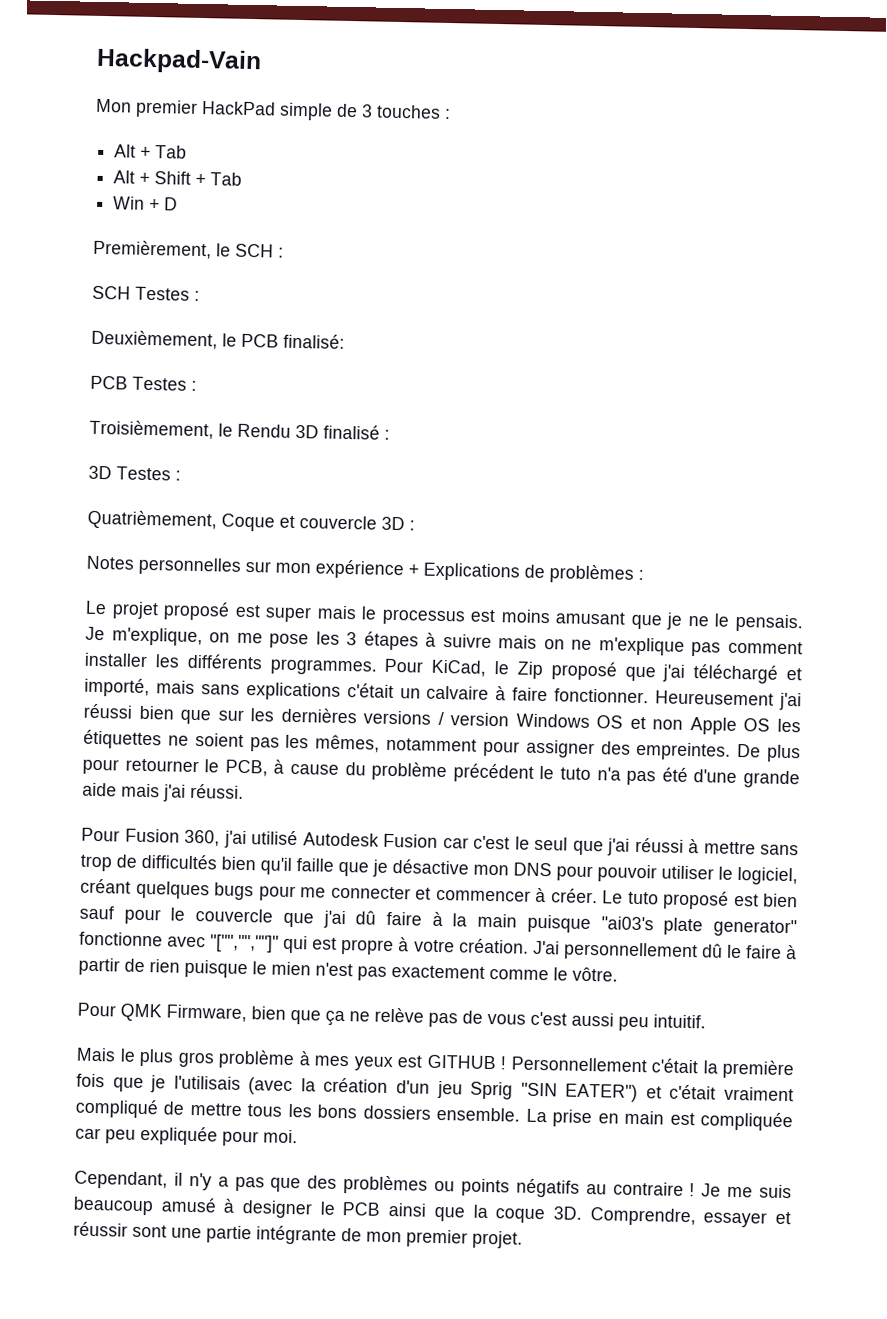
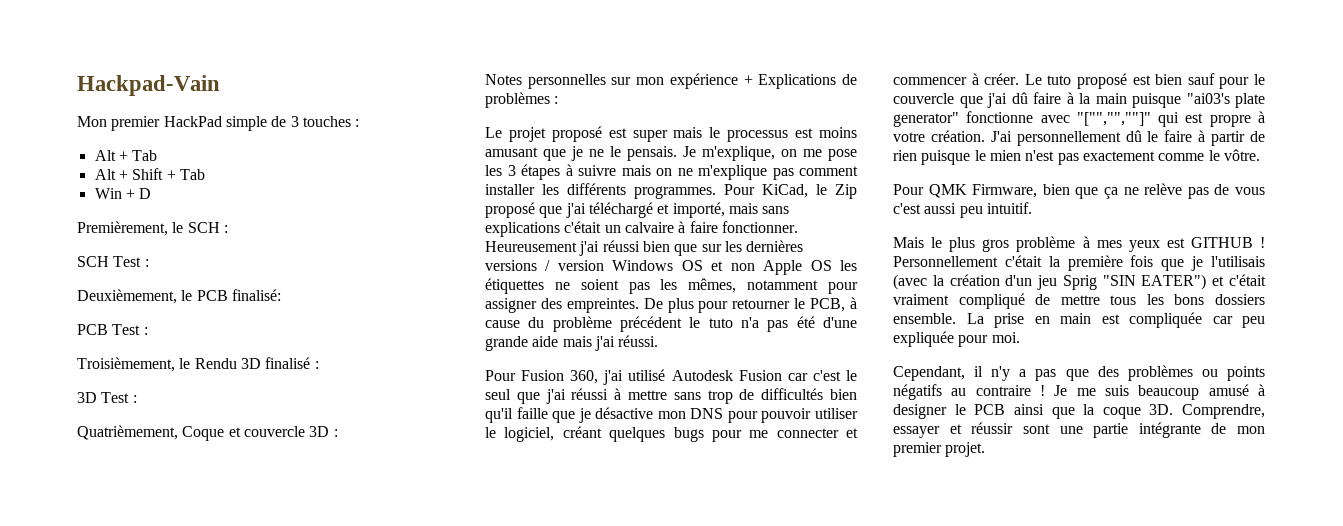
[135,286,190,301] Testes -> [113,256,142,267] Test
[132,376,187,391] Testes -> [112,324,141,335] Test
[116,466,171,481] Testes -> [101,392,130,403] Test

